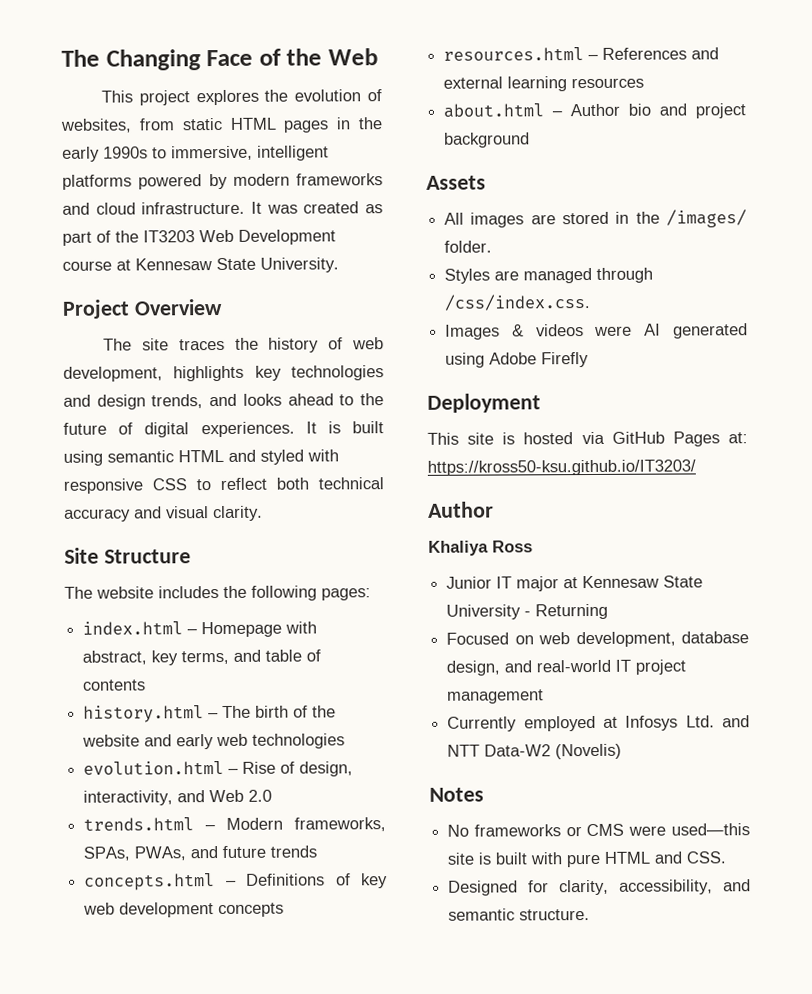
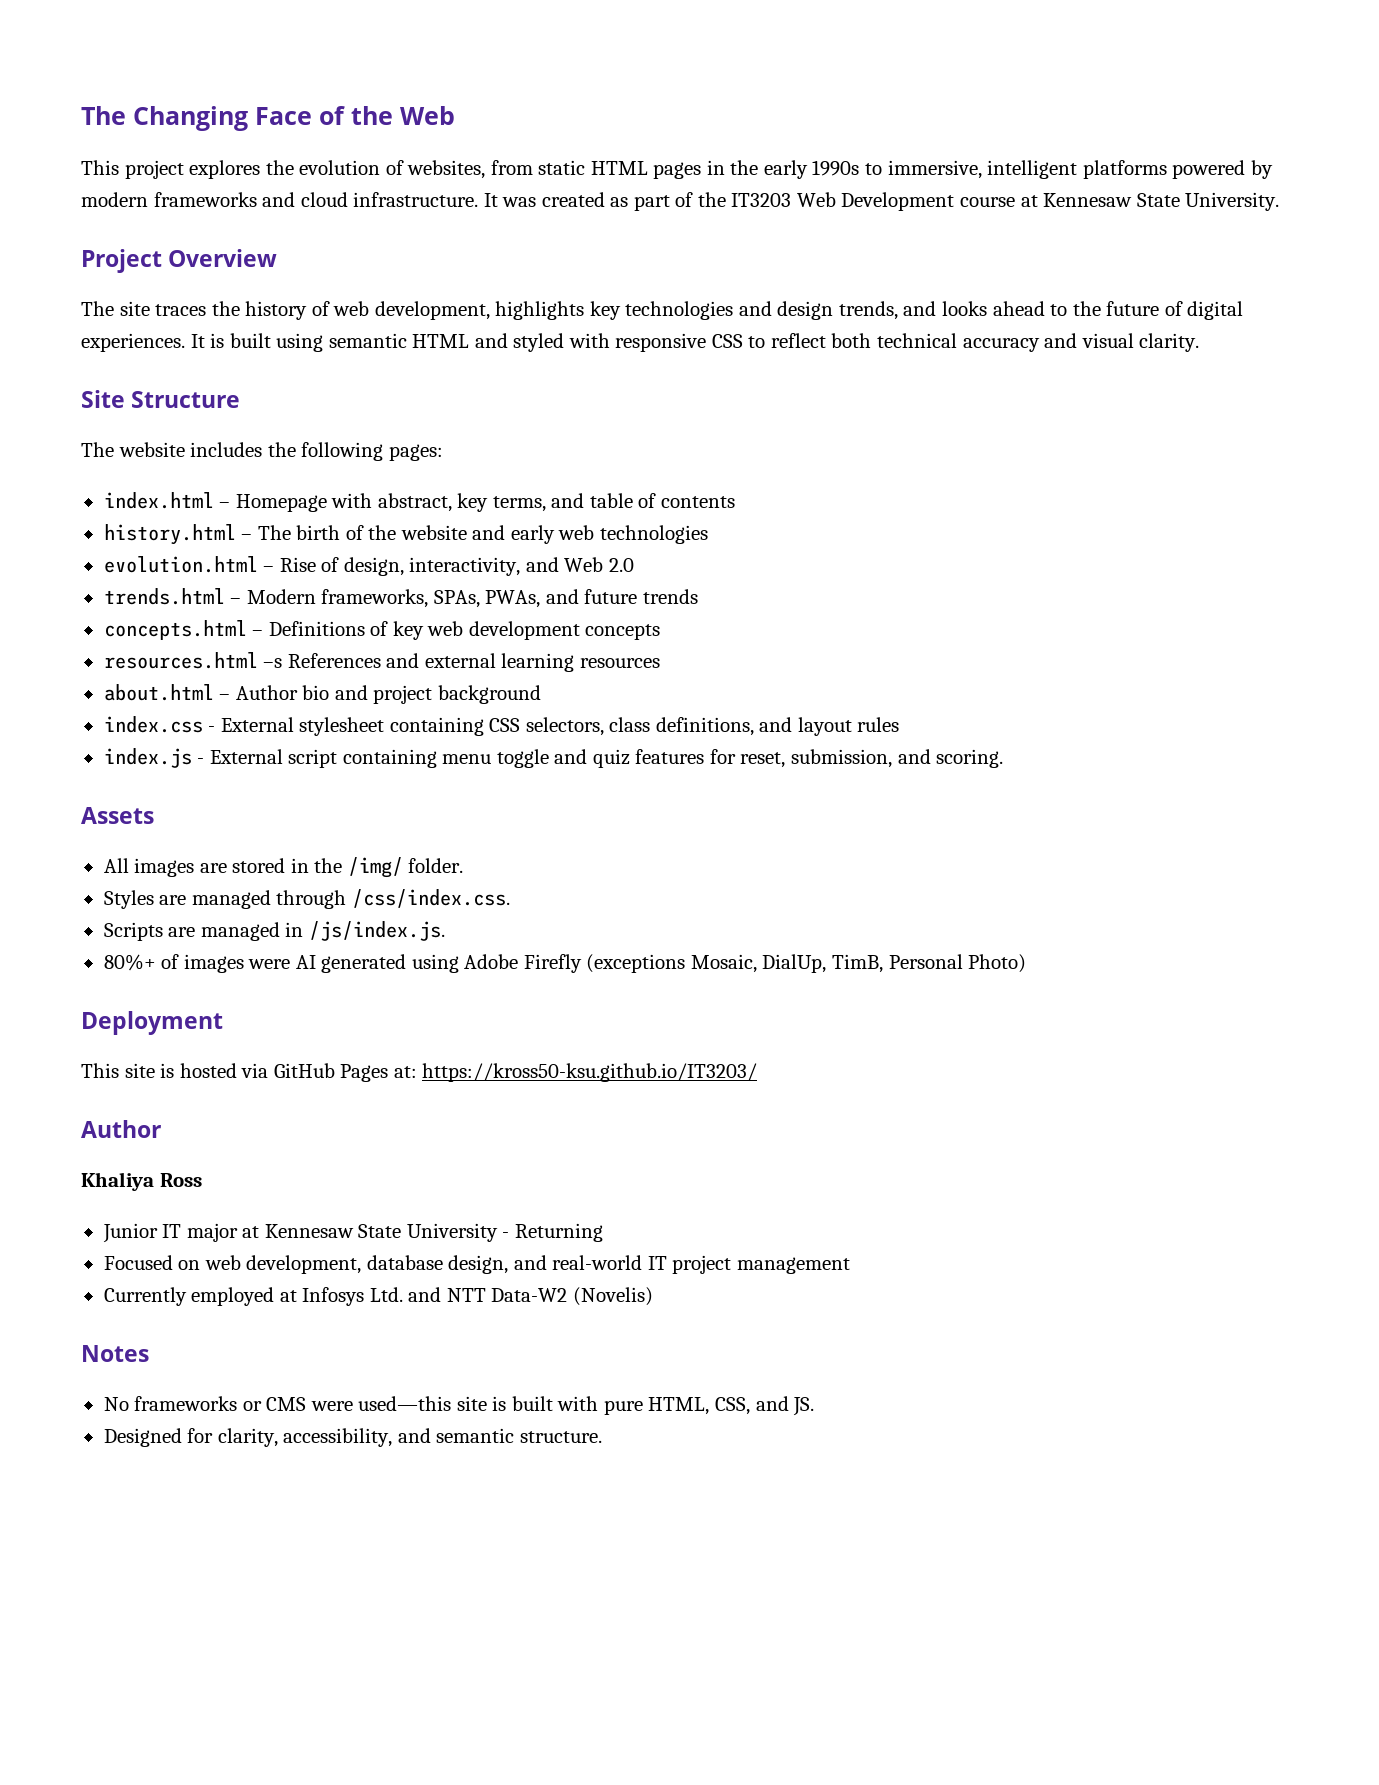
[588,54,600,61] – -> [263,658,283,668] –s
(531, 140) none -> [103,716,900,736] [103,748,1004,768] // index.css - External stylesheet containing CSS selectors, class definitions, and layout rules // index.js - External script containing menu toggle and quiz features for reset, submission, and scoring.
[666,209,747,228] /images/ -> [347,857,403,878] /img/
[445,324,584,340] Images & videos -> [103,921,445,941] [103,954,244,973] Scripts are managed in /js/index.js. // 80%+ of images
(590, 360) none -> [586,954,1027,973] (exceptions Mosaic, DialUp, TimB, Personal Photo)
[604,851,727,864] HTML and CSS. -> [648,1396,815,1416] HTML, CSS, and JS.

